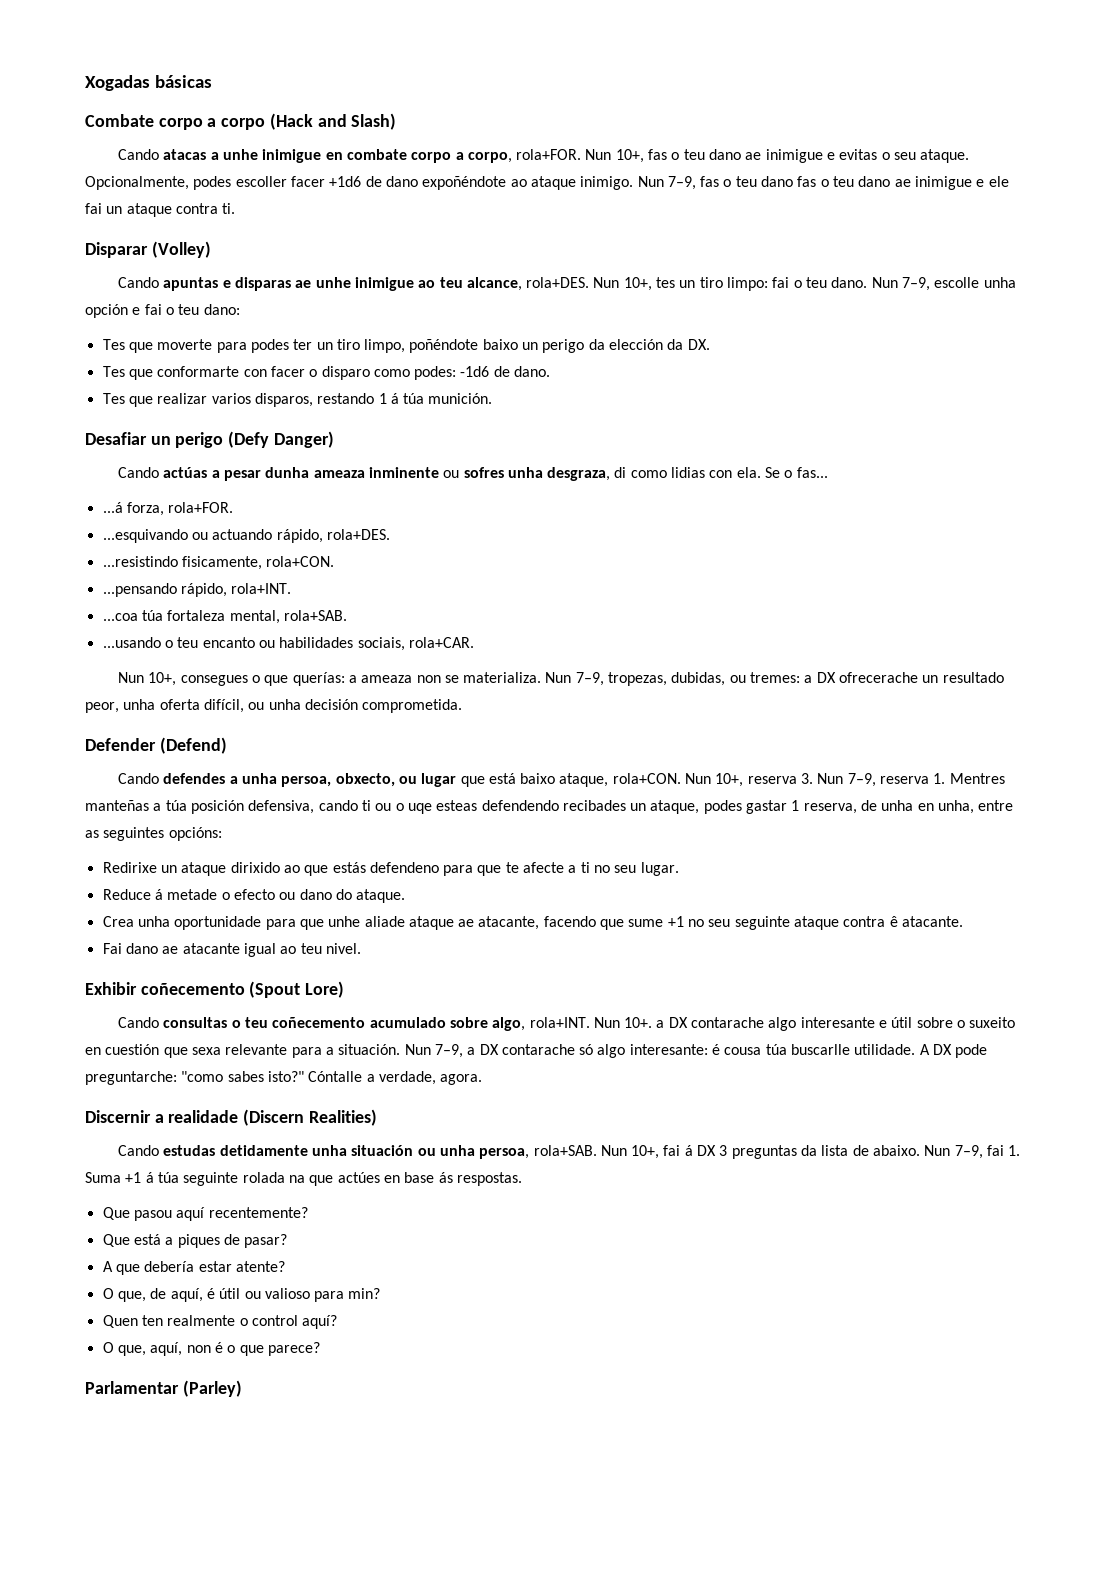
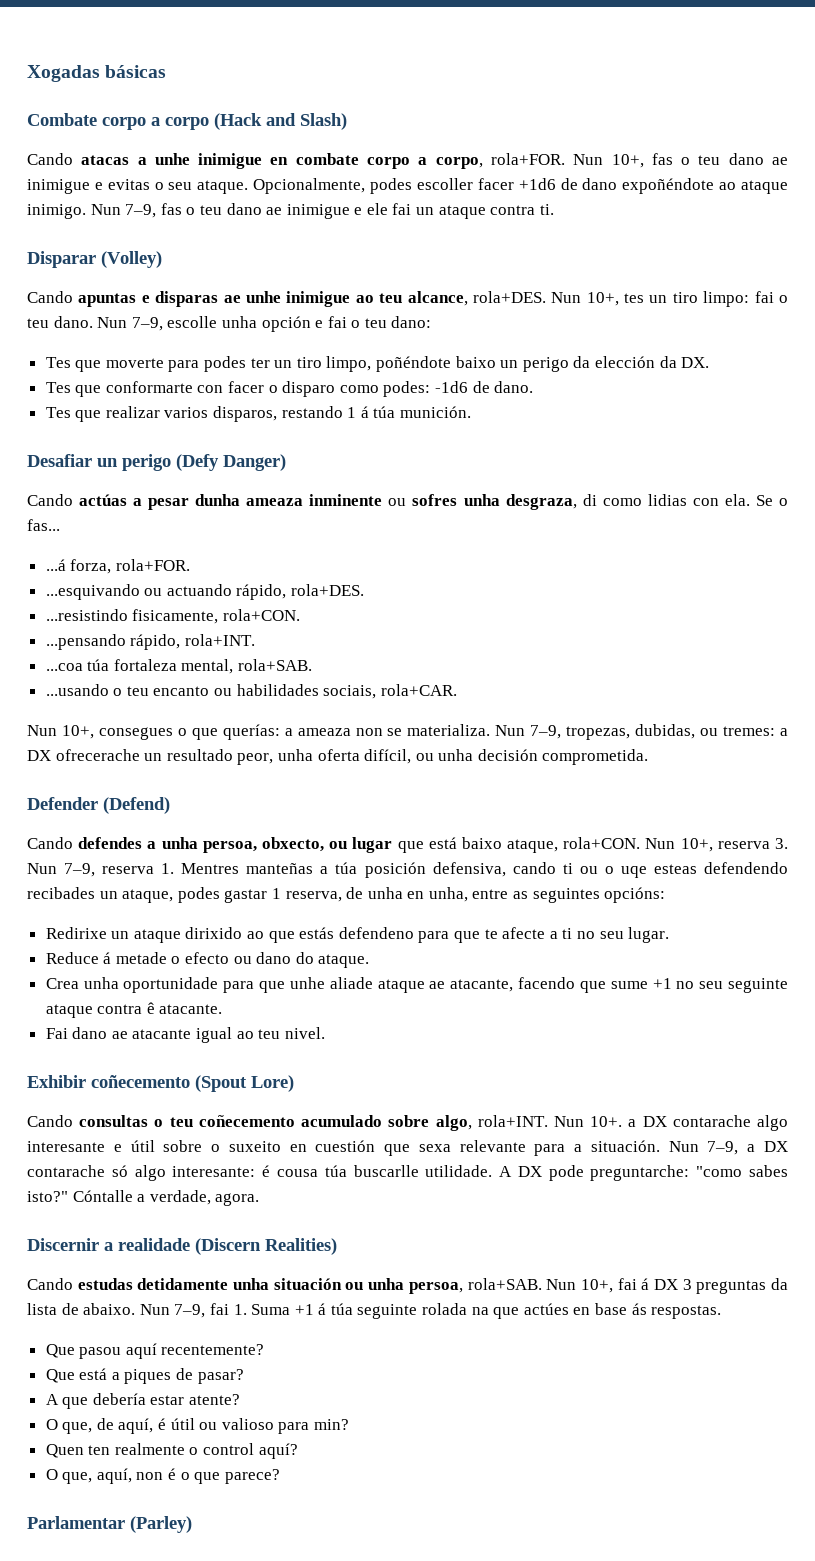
[797,176,891,187] fas o teu dano -> (262, 209) none

